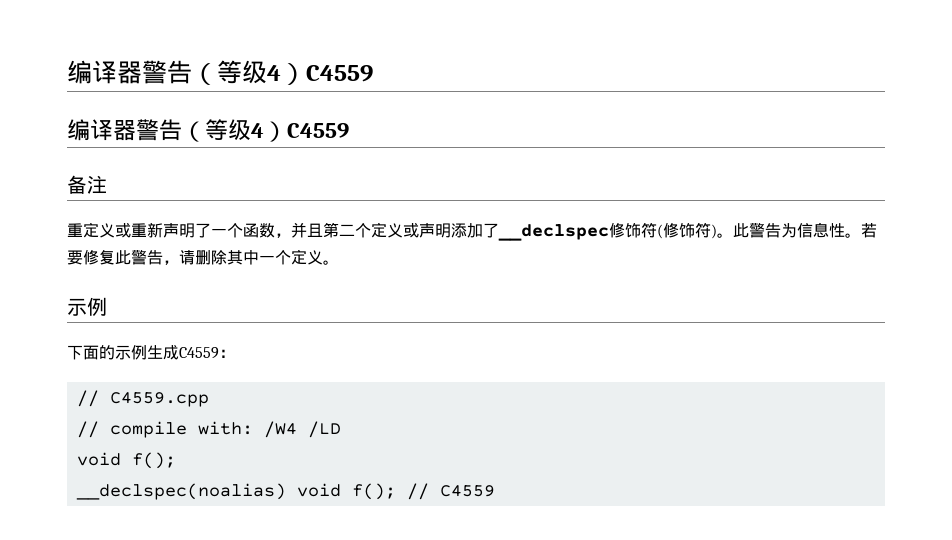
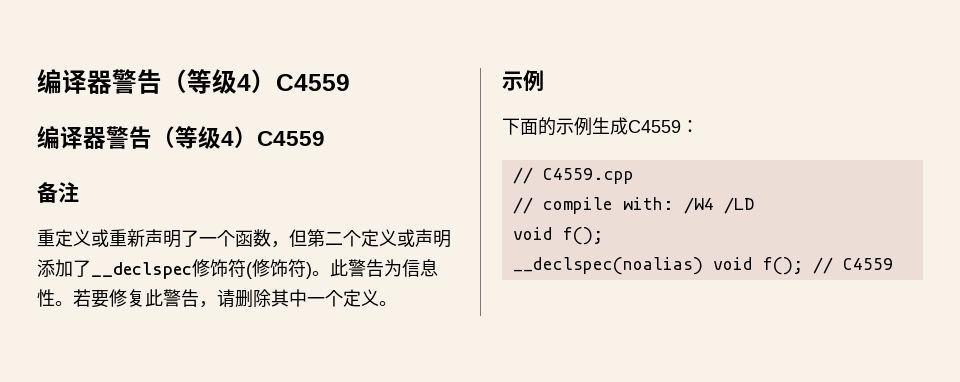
[291,222,323,238] 并且 -> [289,229,307,247] 但

